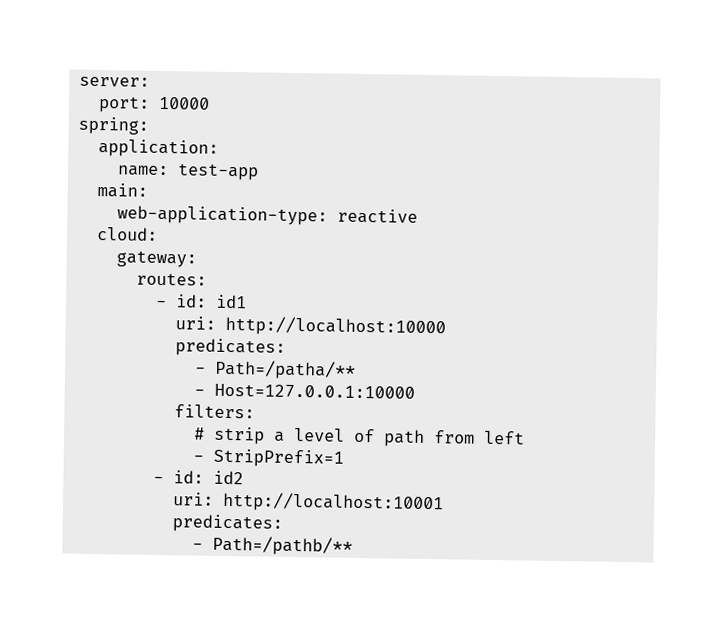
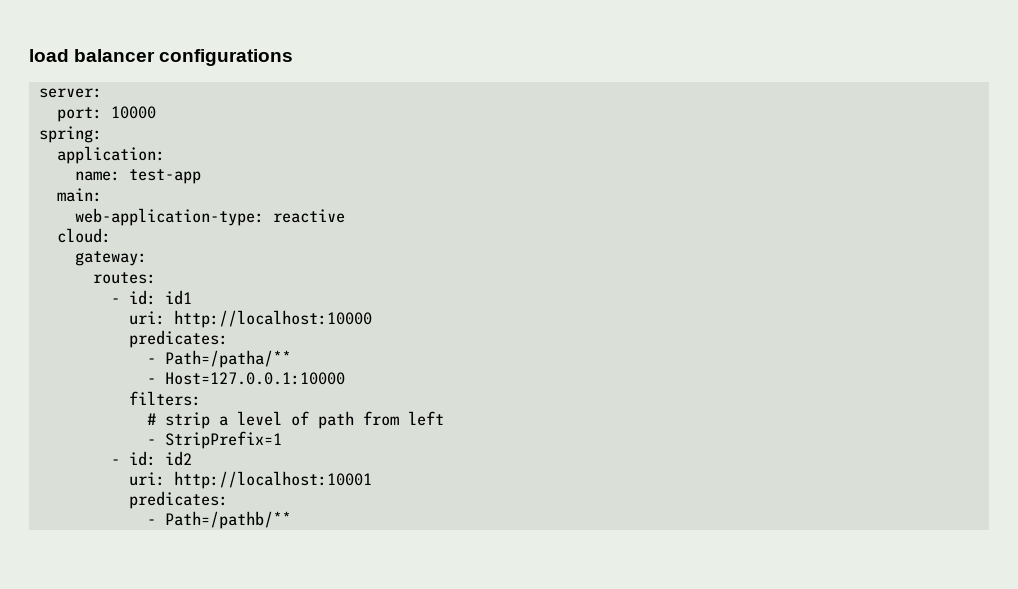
(78, 81) none -> [29,49,294,66] load balancer configurations //

